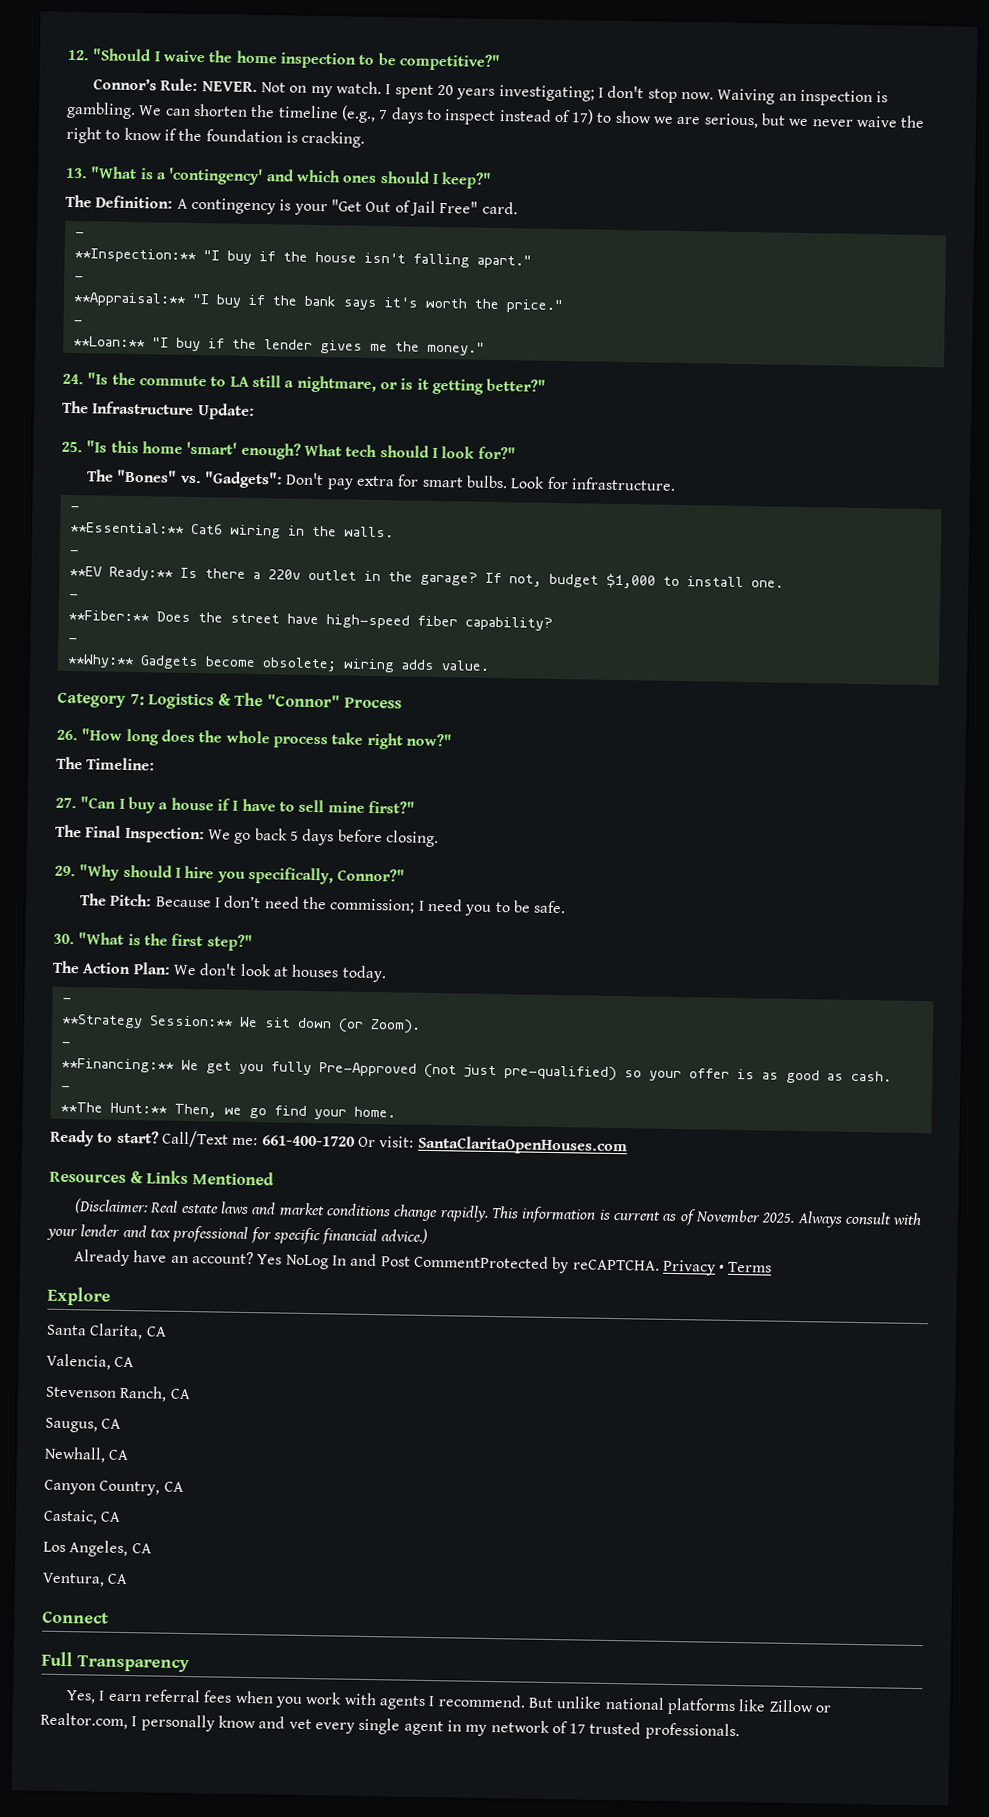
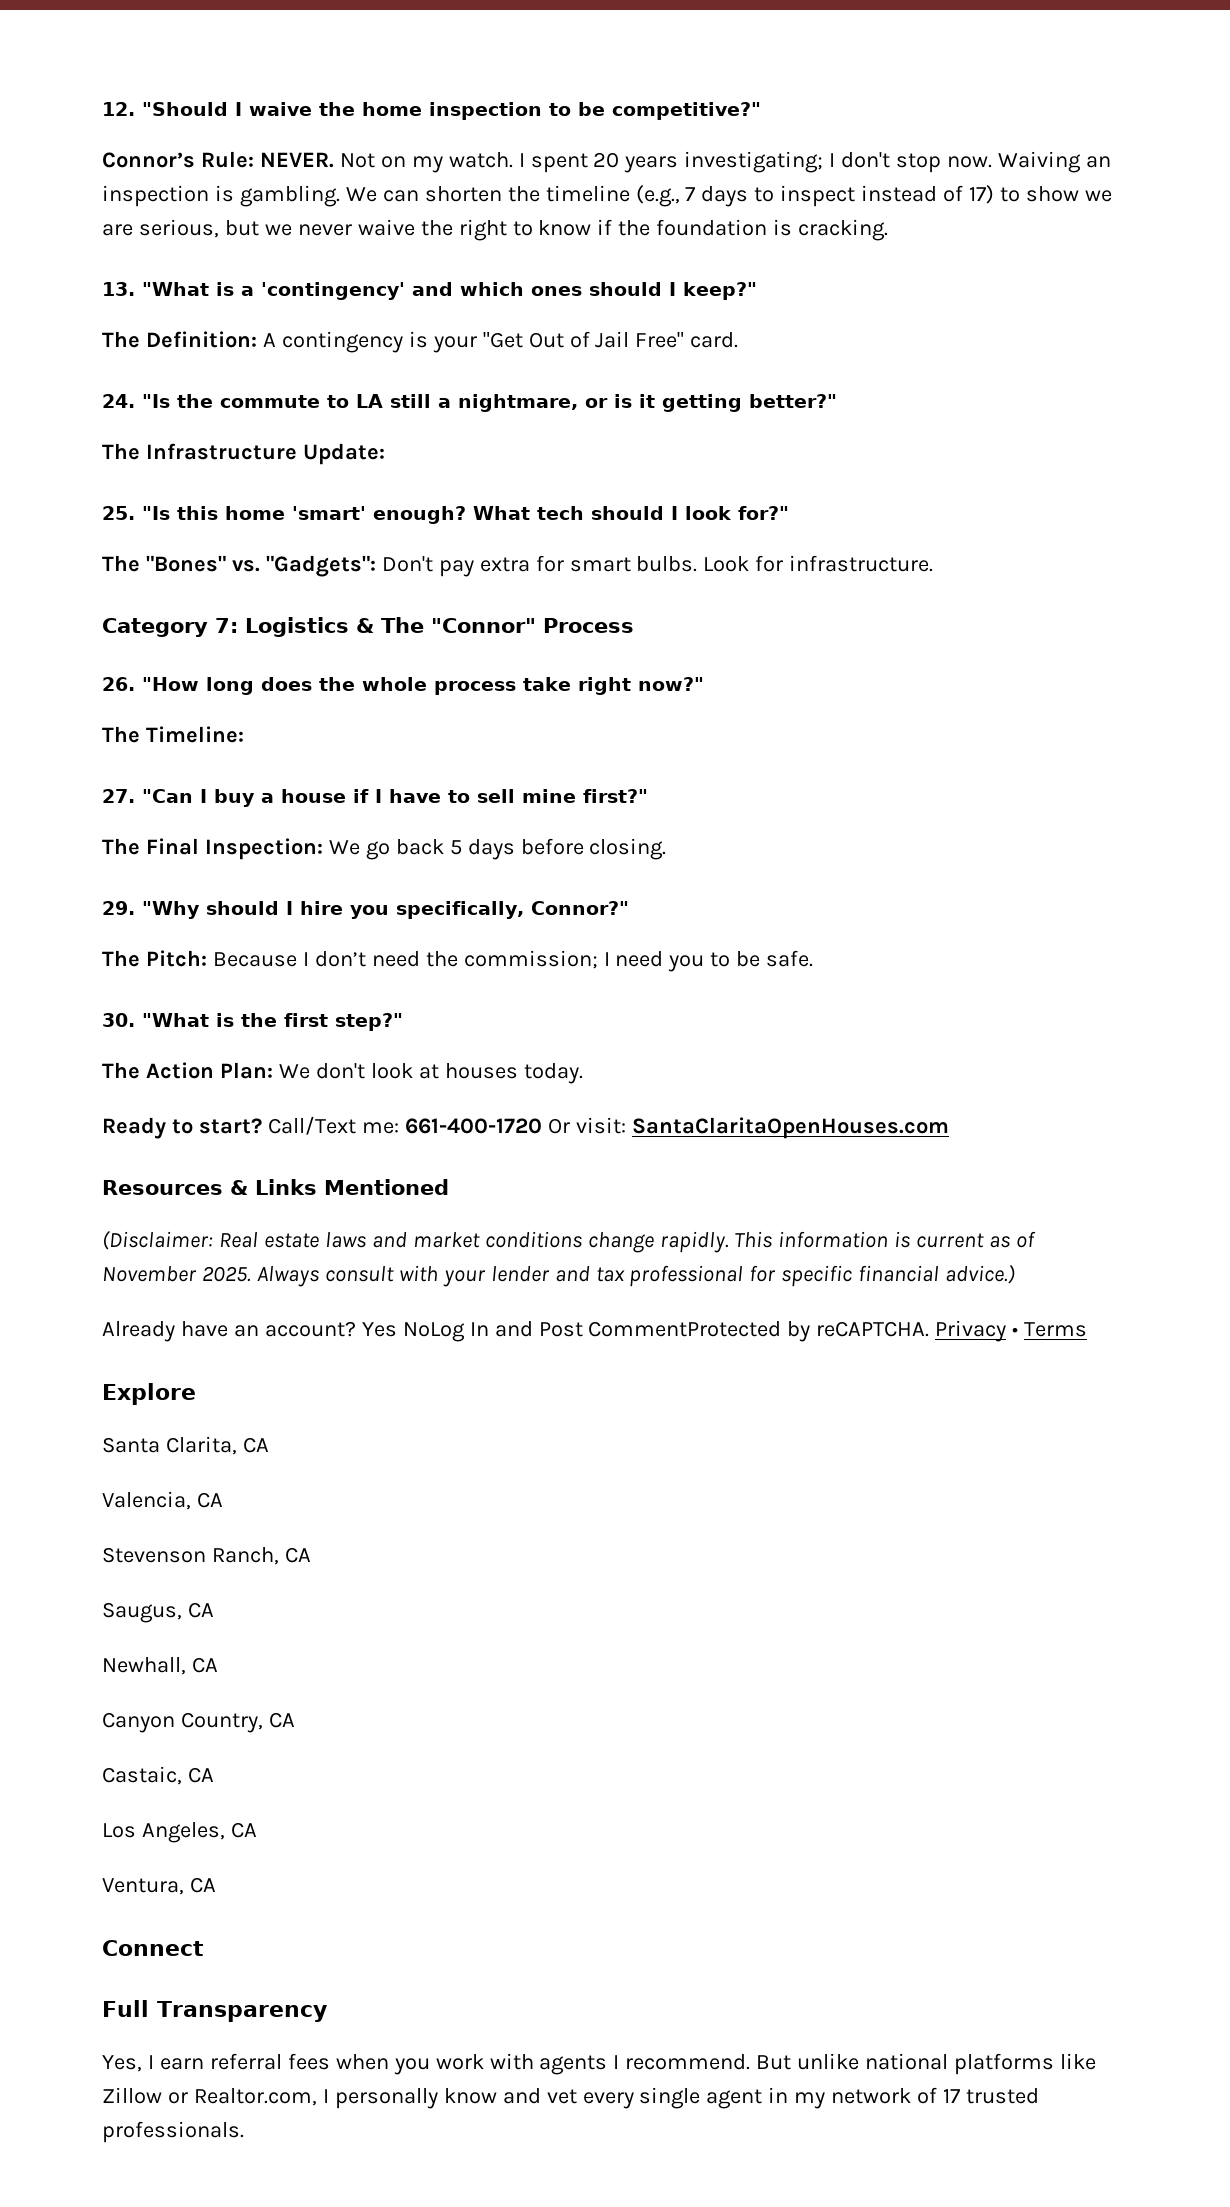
[73,232,85,237] [73,248,532,269] [73,276,84,281] [72,292,563,314] [72,319,83,325] [72,335,485,356] // - // **Inspection:** "I buy if the house isn't falling apart." // - // **Appraisal:** "I buy if the bank says it's worth the price." // - // **Loan:** "I buy if the lender gives me the money." -> (739, 340) none
[69,505,80,511] [69,521,394,539] [68,549,79,555] [68,565,784,589] [68,593,79,599] [67,609,553,631] [67,637,78,643] [66,653,490,673] // - // **Essential:** Cat6 wiring in the walls. // - // **EV Ready:** Is there a 220v outlet in the garage? If not, budget $1,000 to install one. // - // **Fiber:** Does the street have high-speed fiber capability? // - // **Why:** Gadgets become obsolete; wiring adds value. -> (934, 563) none
[61,997,72,1003] [60,1013,421,1034] [60,1041,71,1047] [60,1057,892,1084] [59,1085,71,1091] [59,1101,396,1120] // - // **Strategy Session:** We sit down (or Zoom). // - // **Financing:** We get you fully Pre-Approved (not just pre-qualified) so your offer is as good as cash. // - // **The Hunt:** Then, we go find your home. -> (583, 1073) none

